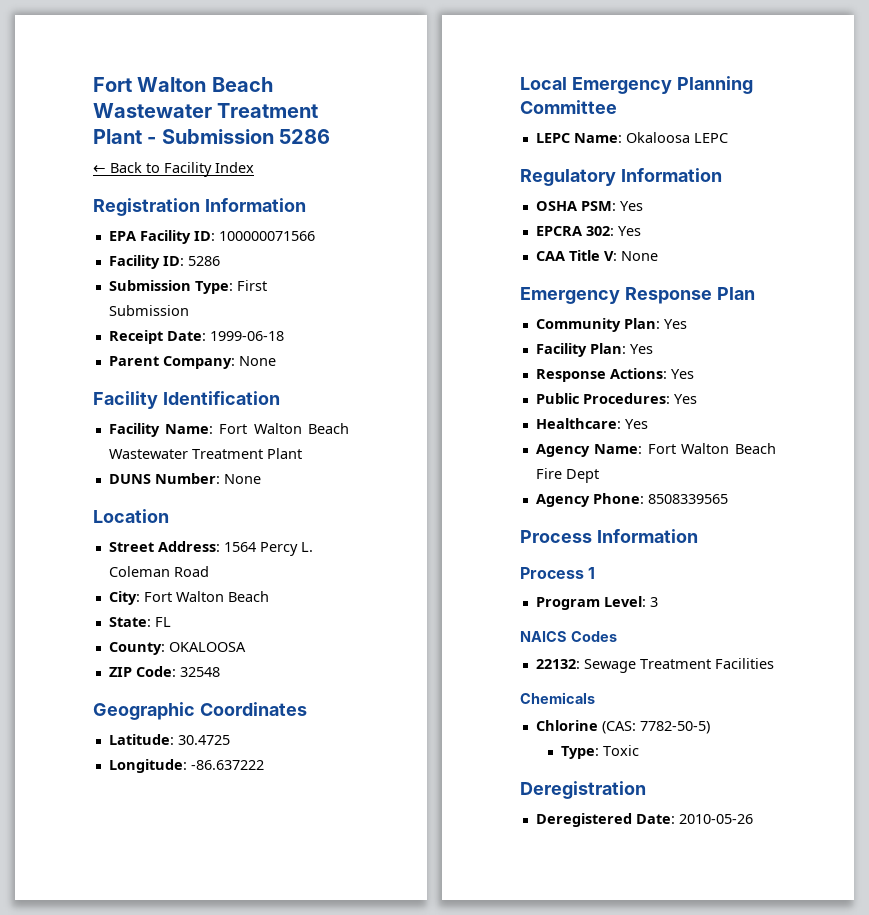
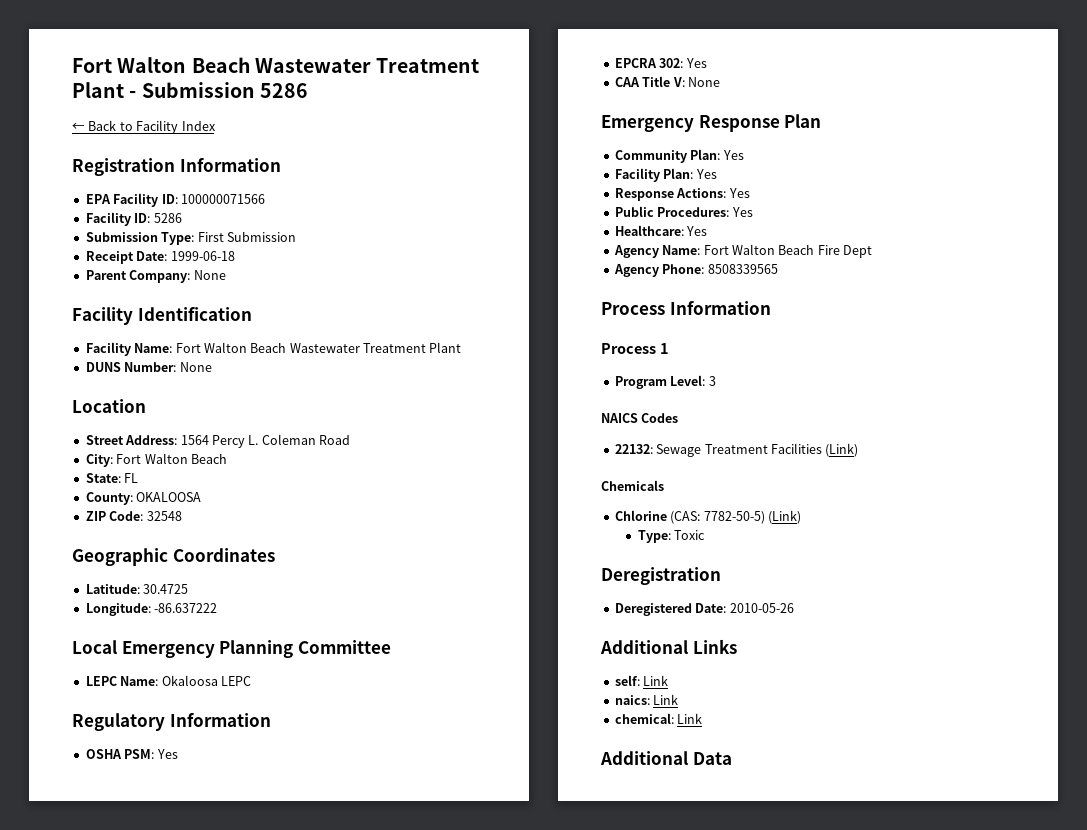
(774, 663) none -> [825,443,859,457] (Link)
(710, 727) none -> [767,510,801,524] (Link)
(753, 819) none -> [600,639,737,654] [614,675,669,686] [614,694,679,705] [614,713,703,724] [600,751,732,765] // Additional Links // self: Link // naics: Link // chemical: Link // Additional Data

